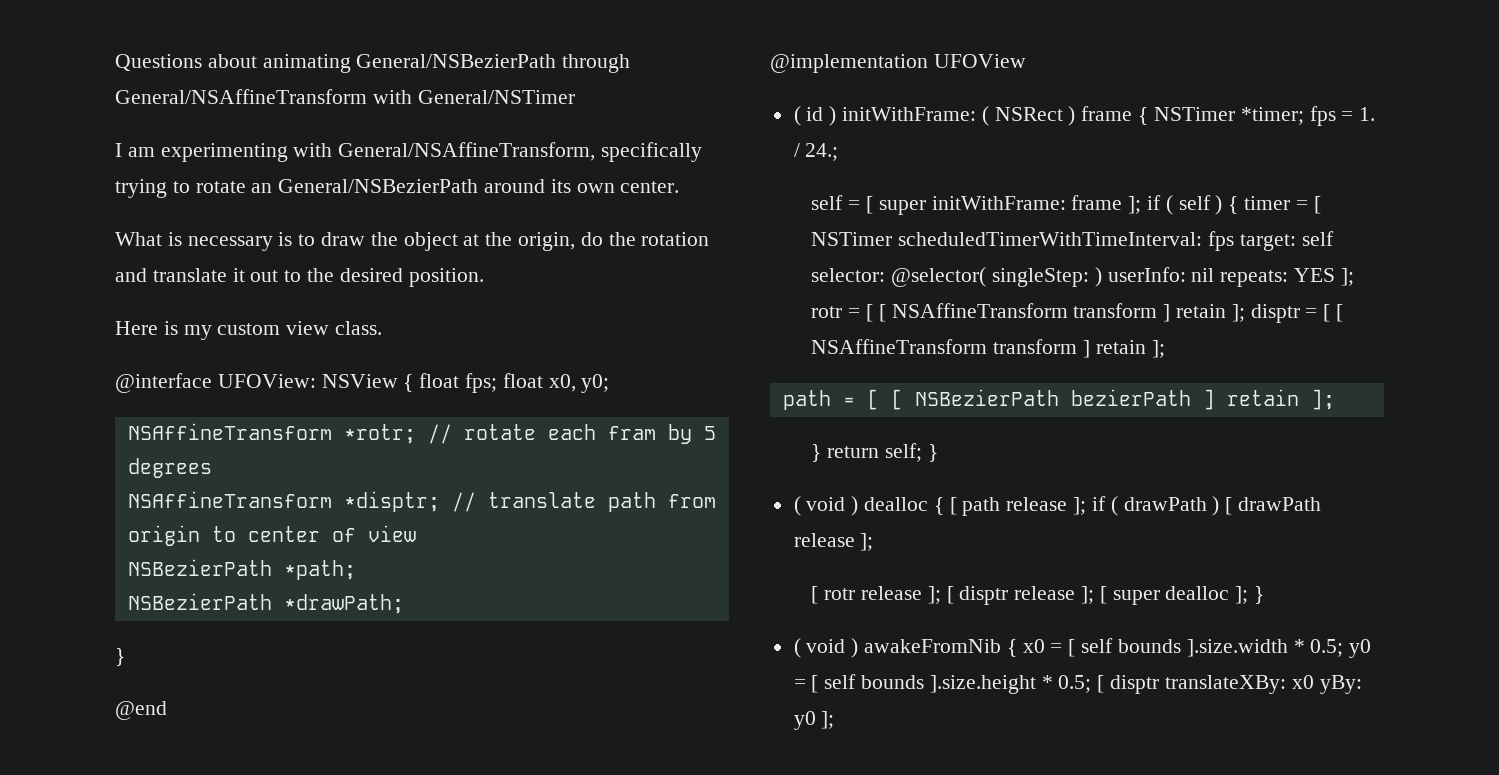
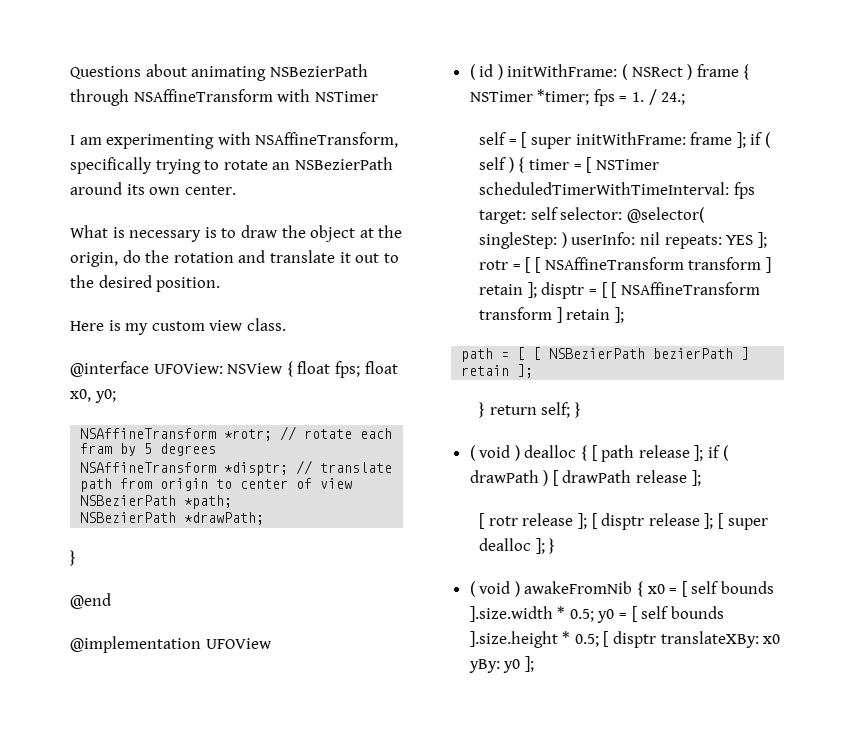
[356,54,631,73] [115,89,575,104] General/NSBezierPath through General/NSAffineTransform with General/NSTimer -> [269,64,368,77] [70,89,378,106] NSBezierPath through NSAffineTransform with NSTimer
[338,142,596,161] General/NSAffineTransform, -> [255,132,399,148] NSAffineTransform,
[278,179,479,193] General/NSBezierPath -> [294,157,393,170] NSBezierPath

